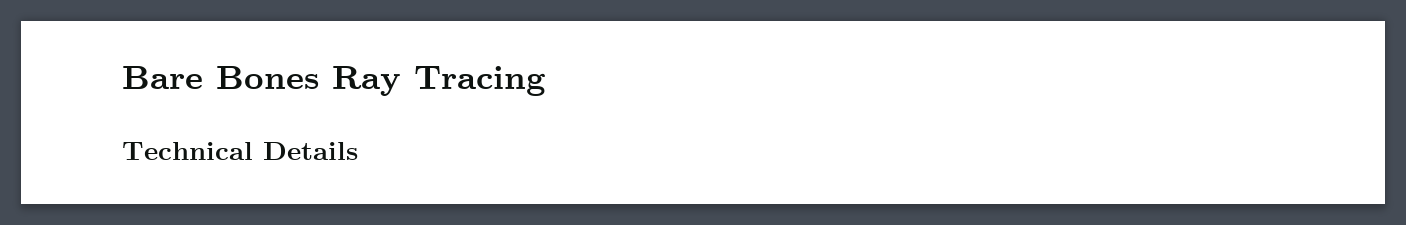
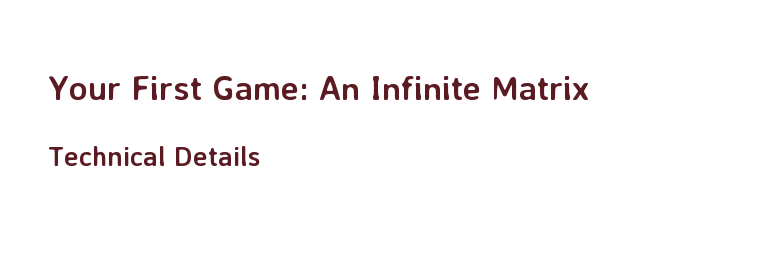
[122,66,546,96] Bare Bones Ray Tracing -> [48,76,589,100] Your First Game: An Infinite Matrix

